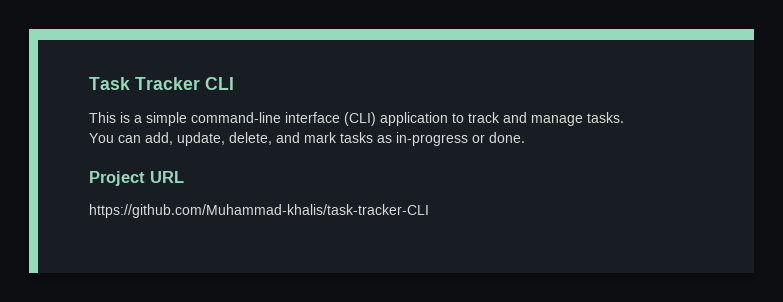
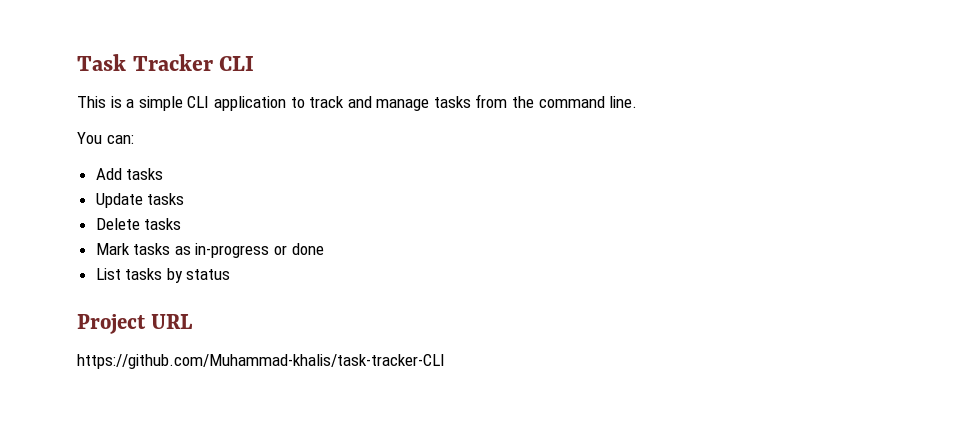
[191,112,376,126] command-line interface (CLI) -> [187,96,210,108] CLI
[587,112,624,123] [89,132,525,146] tasks. // You can add, update, delete, and mark tasks as in-progress or done. -> [433,94,638,108] [77,132,134,144] [95,168,164,180] [95,193,185,208] [95,218,182,230] [95,243,324,258] [95,268,231,283] tasks from the command line. // You can: // Add tasks // Update tasks // Delete tasks // Mark tasks as in-progress or done // List tasks by status

